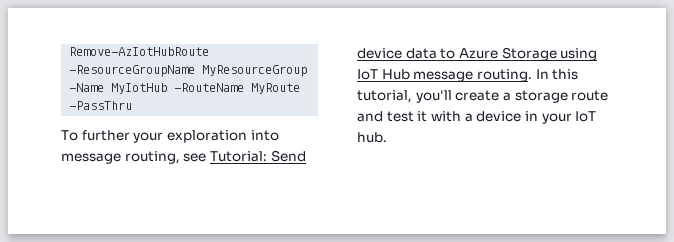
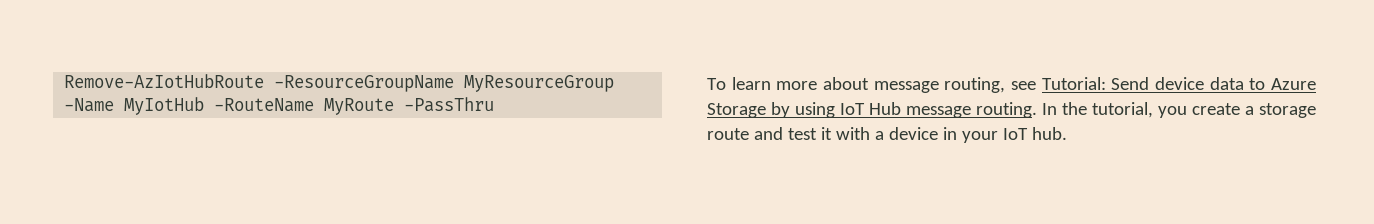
[81,130,279,143] further your exploration into -> [731,77,869,90] learn more about
(557, 54) none -> [771,102,790,118] by
[552,69,579,80] [357,90,452,103] this tutorial, you'll -> [1062,102,1187,118] the tutorial, you

